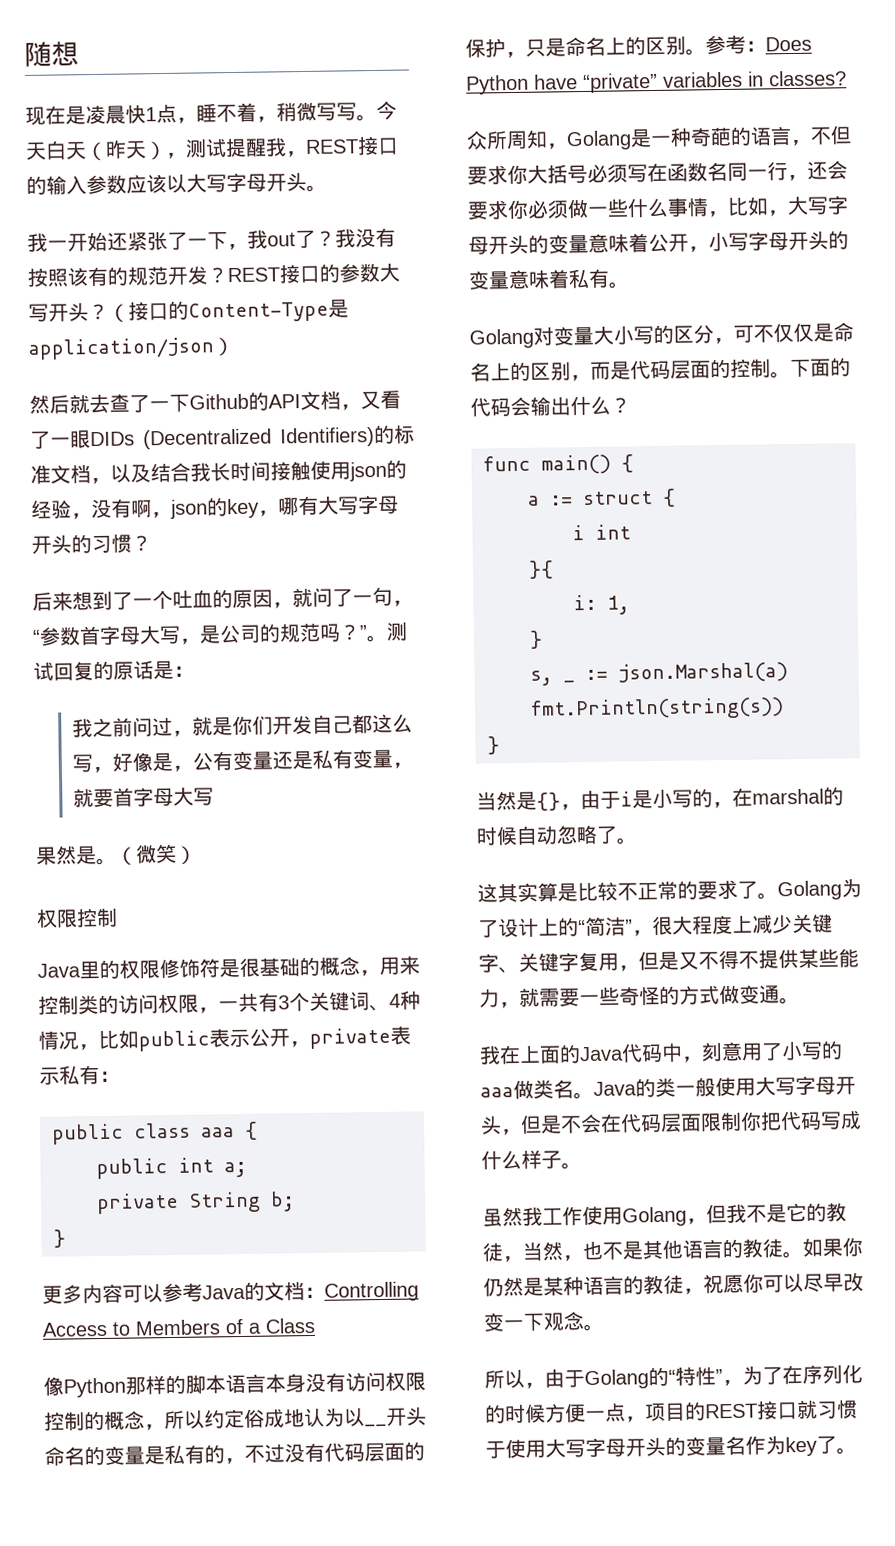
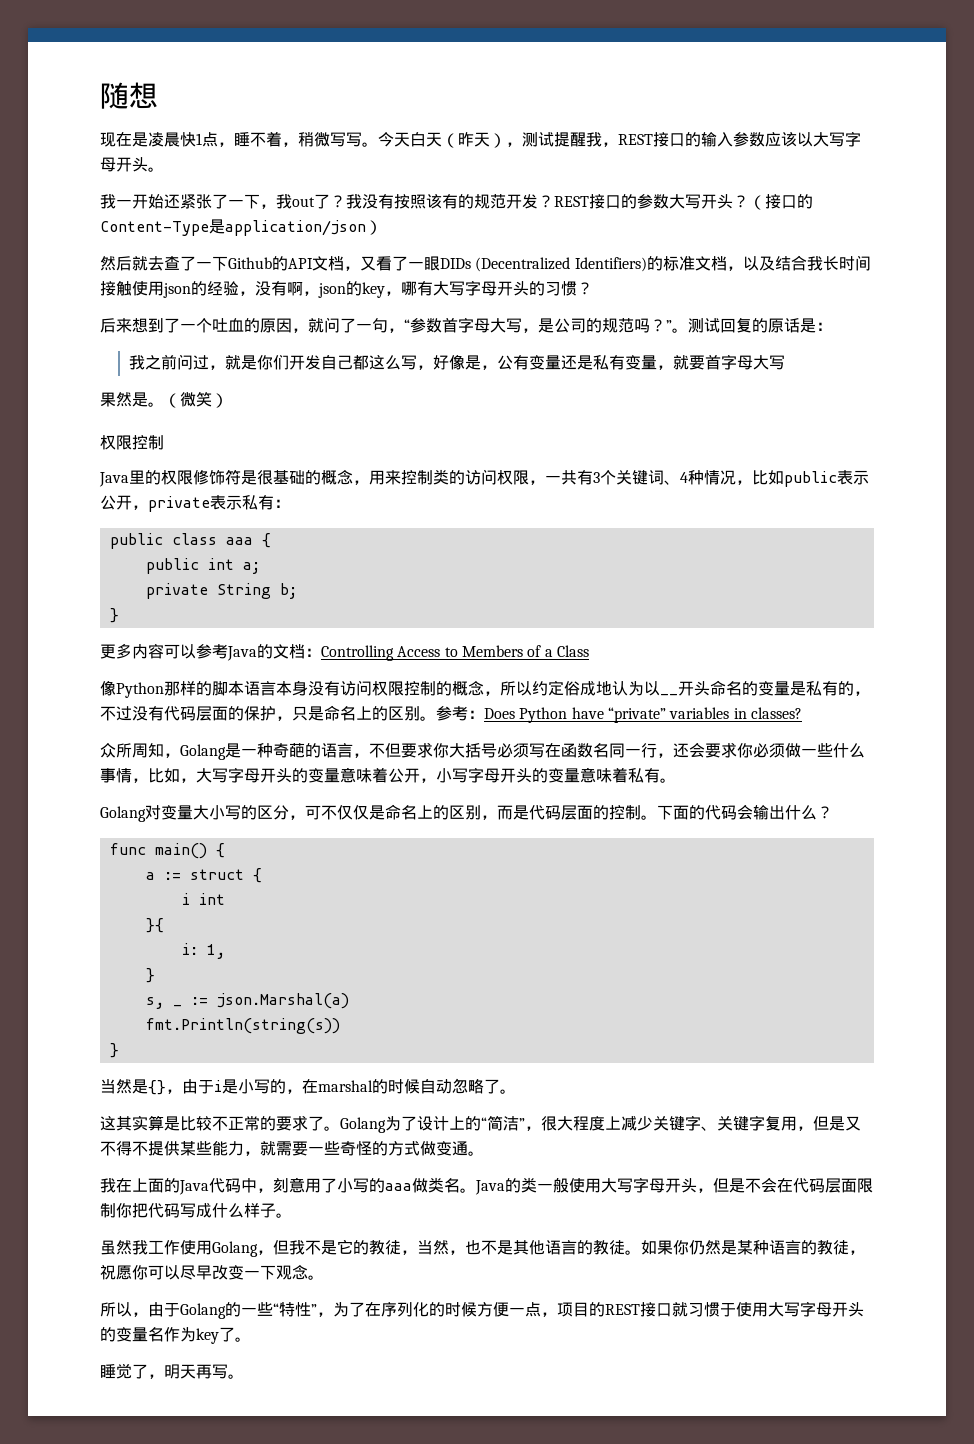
(669, 1376) none -> [241,1302,273,1316] 一些
(857, 1451) none -> [100,1363,244,1379] // 睡觉了，明天再写。

